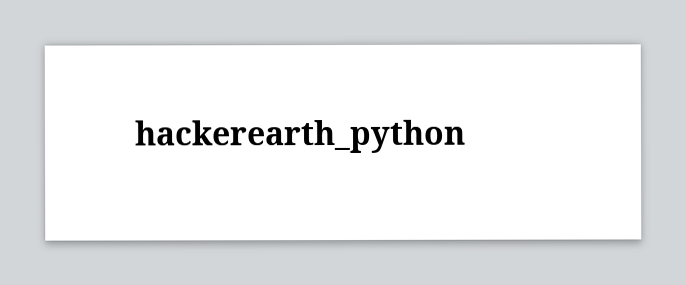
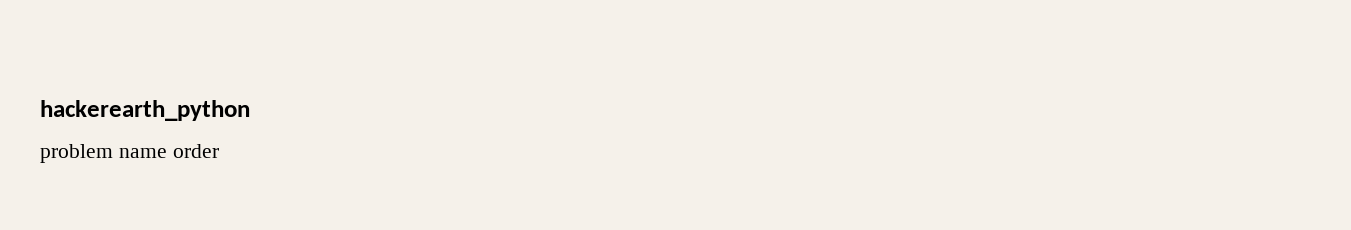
(466, 136) none -> [40,144,219,163] // problem name order

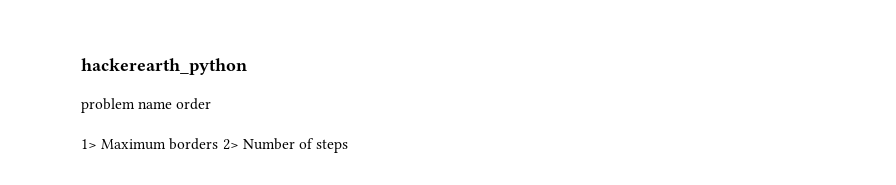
(219, 151) none -> [81,138,349,153] // 1> Maximum borders 2> Number of steps

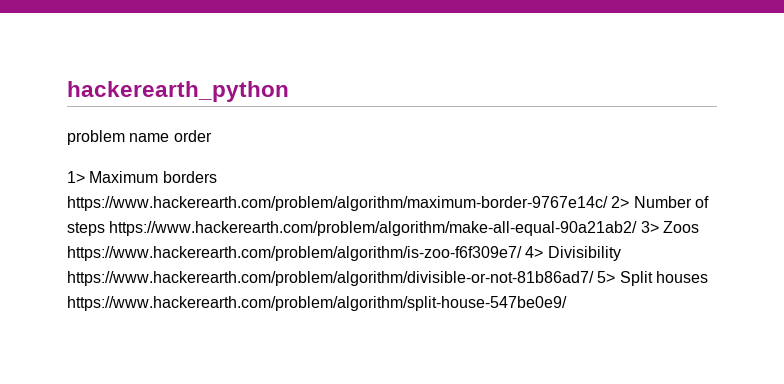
(219, 144) none -> [67,196,608,211] https://www.hackerearth.com/problem/algorithm/maximum-border-9767e14c/
(349, 146) none -> [109,221,699,236] [67,246,621,261] [67,271,708,286] [67,296,567,311] https://www.hackerearth.com/problem/algorithm/make-all-equal-90a21ab2/ 3> Zoos https://www.hackerearth.com/problem/algorithm/is-zoo-f6f309e7/ 4> Divisibility https://www.hackerearth.com/problem/algorithm/divisible-or-not-81b86ad7/ 5> Split houses https://www.hackerearth.com/problem/algorithm/split-house-547be0e9/

